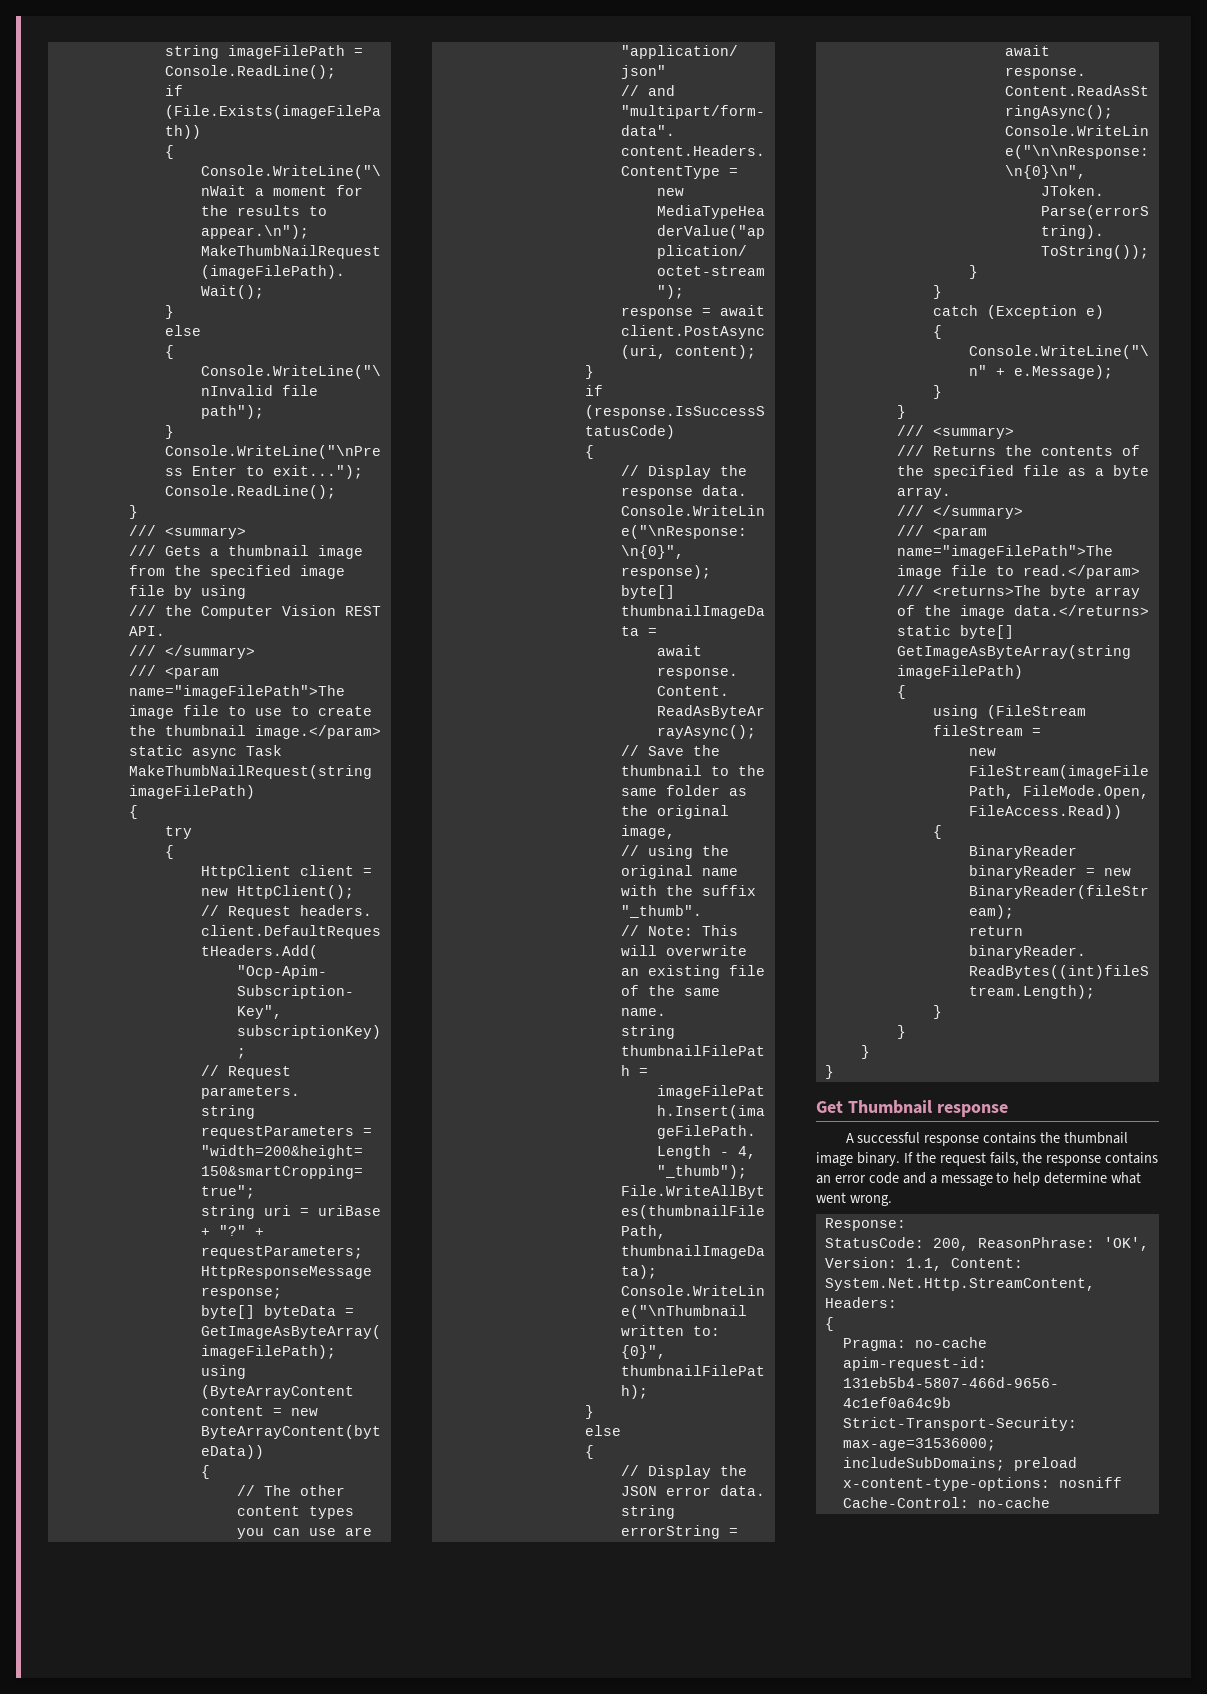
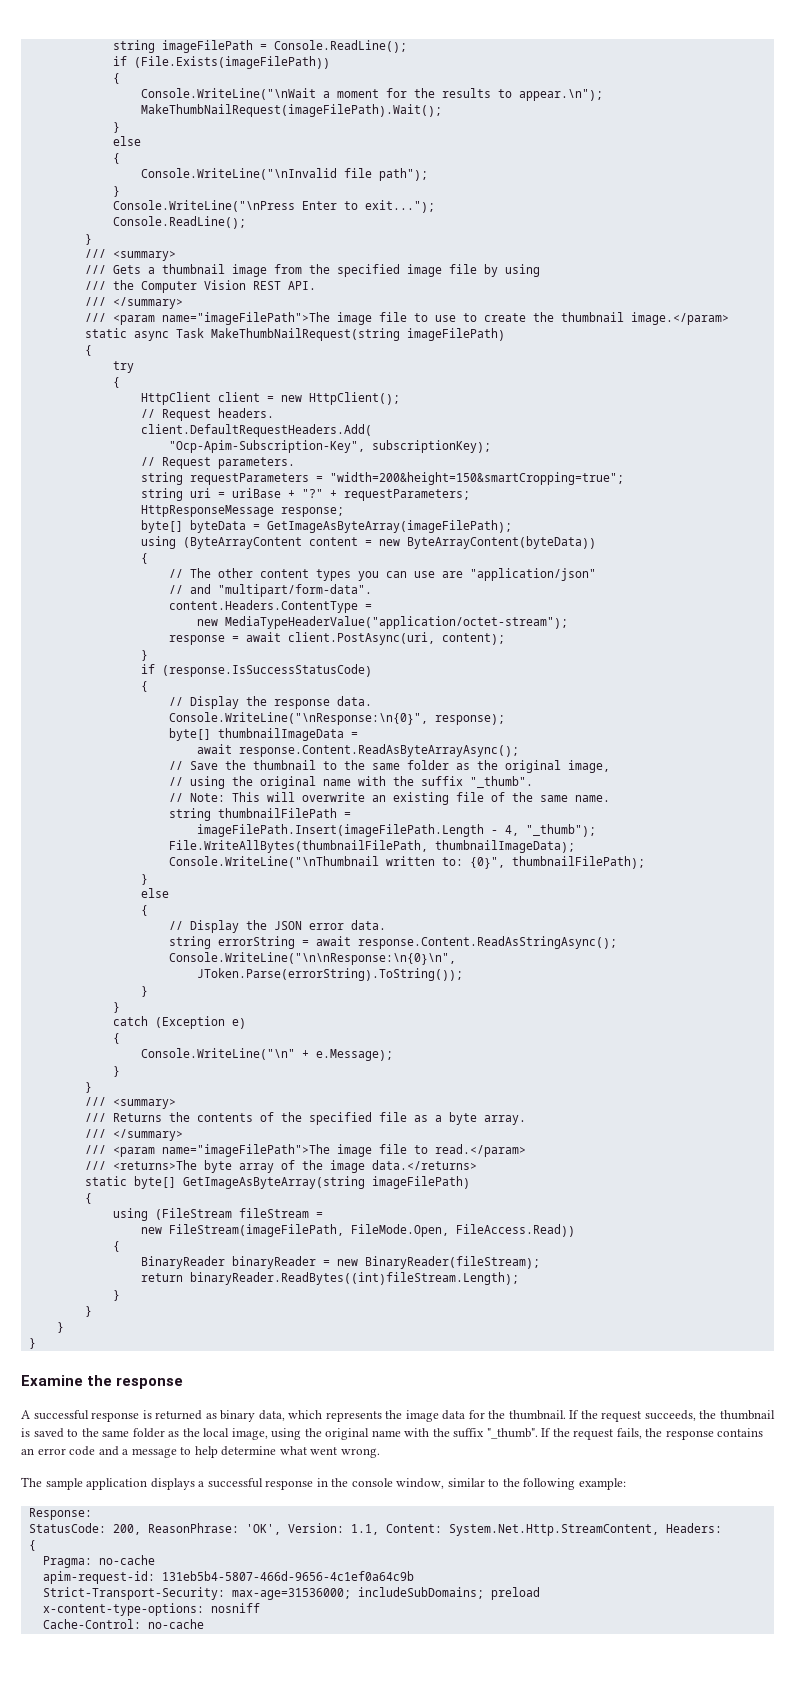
[816,1100,932,1114] Get Thumbnail -> [21,1375,113,1386] Examine the
[983,1132,1129,1144] [816,1152,900,1166] contains the thumbnail image binary. -> [142,1410,775,1422] [21,1428,538,1440] is returned as binary data, which represents the image data for the thumbnail. If the request succeeds, the thumbnail is saved to the same folder as the local image, using the original name with the suffix "_thumb".
(892, 1200) none -> [21,1477,626,1490] // The sample application displays a successful response in the console window, similar to the following example:

